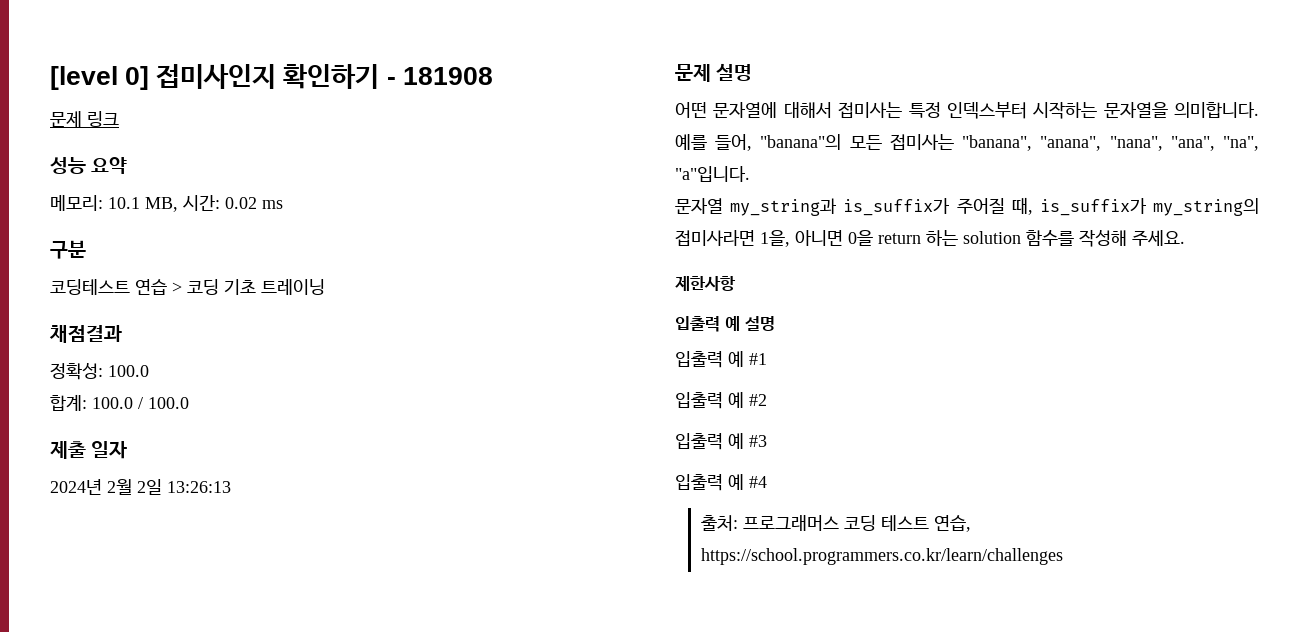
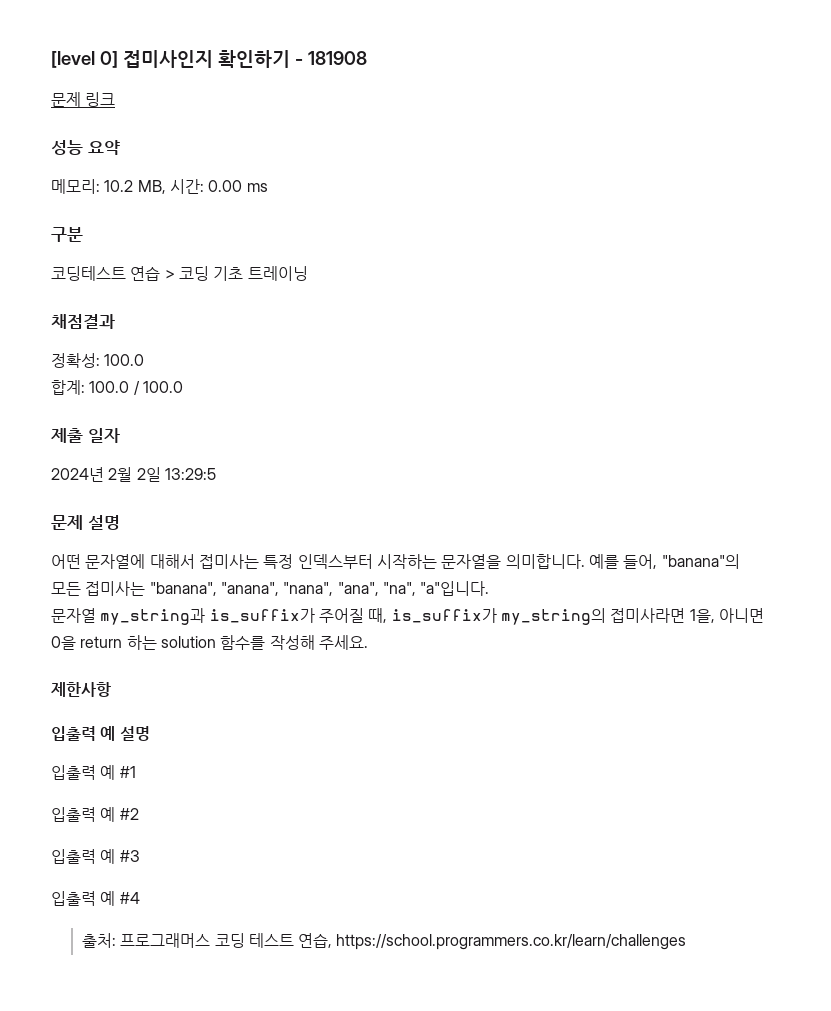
[108,197,140,209] 10.1 -> [104,180,134,192] 10.2
[225,197,257,209] 0.02 -> [208,180,243,192] 0.00
[167,481,231,493] 13:26:13 -> [164,468,216,480] 13:29:5

